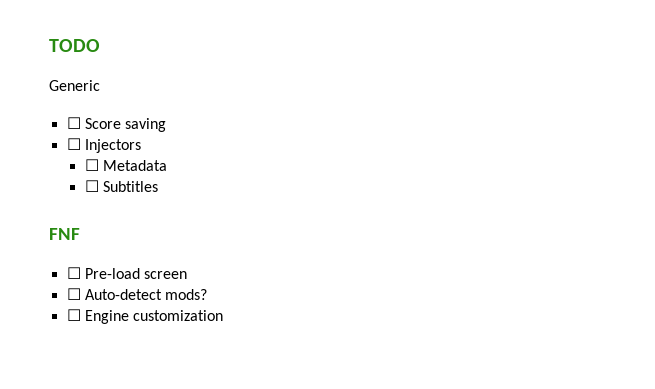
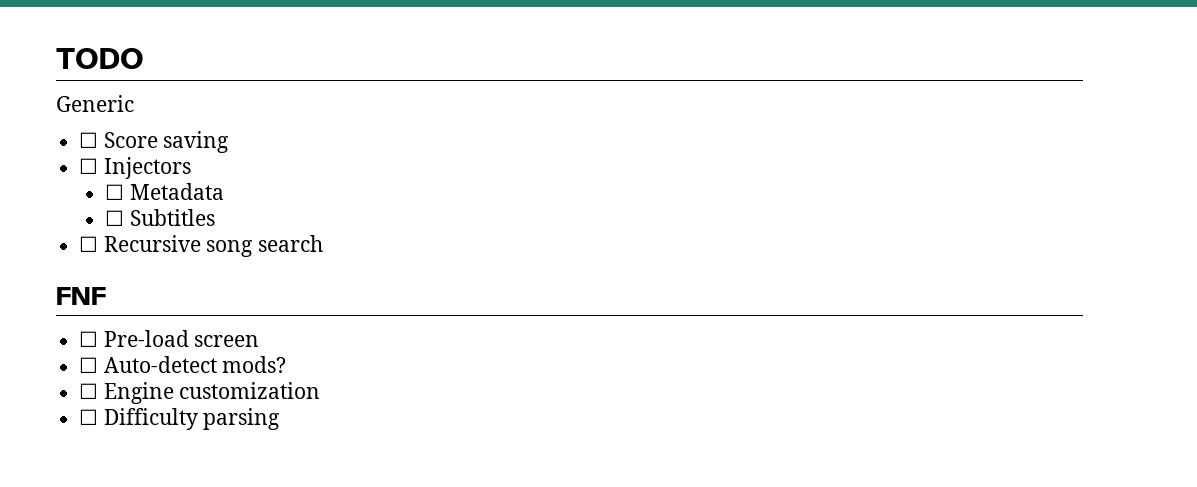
(158, 186) none -> [79,235,324,257] // ☐ Recursive song search
(224, 315) none -> [79,408,281,430] // ☐ Difficulty parsing

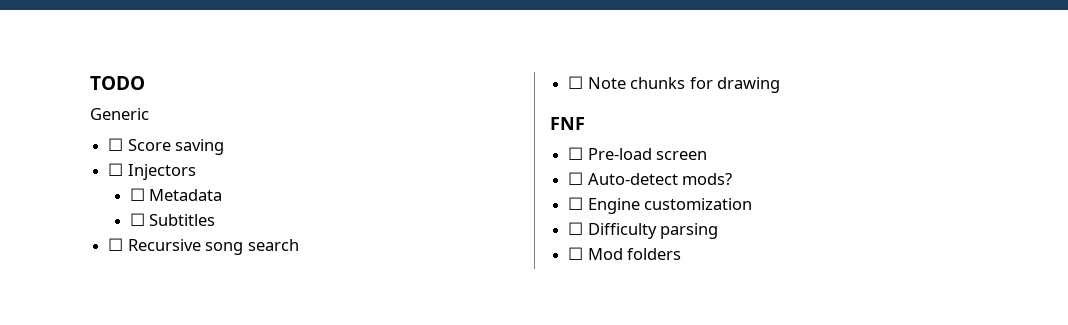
(324, 243) none -> [568,76,780,93] // ☐ Note chunks for drawing
(281, 419) none -> [568,247,682,260] // ☐ Mod folders

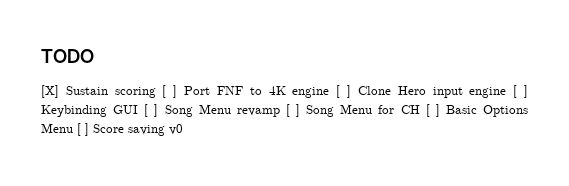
[90,108,149,120] [108,138,225,155] [108,163,196,180] [129,188,223,201] [129,213,216,226] [108,238,299,255] [568,76,780,93] [550,117,585,130] [568,147,708,160] [568,172,733,185] [568,197,753,214] [568,222,719,239] [568,247,682,260] Generic // ☐ Score saving // ☐ Injectors // ☐ Metadata // ☐ Subtitles // ☐ Recursive song search // ☐ Note chunks for drawing // FNF // ☐ Pre-load screen // ☐ Auto-detect mods? // ☐ Engine customization // ☐ Difficulty parsing // ☐ Mod folders -> [41,85,528,98] [41,104,528,117] [41,123,183,136] [X] Sustain scoring [ ] Port FNF to 4K engine [ ] Clone Hero input engine [ ] Keybinding GUI [ ] Song Menu revamp [ ] Song Menu for CH [ ] Basic Options Menu [ ] Score saving v0

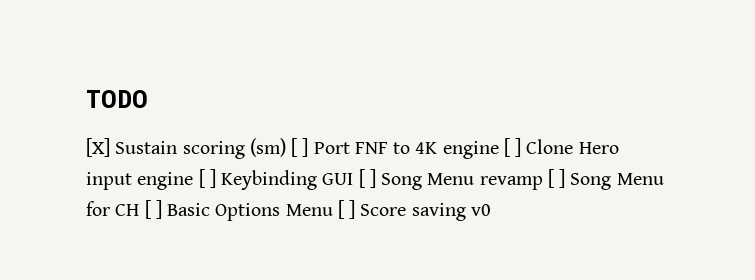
(156, 92) none -> [249,138,286,157] (sm)

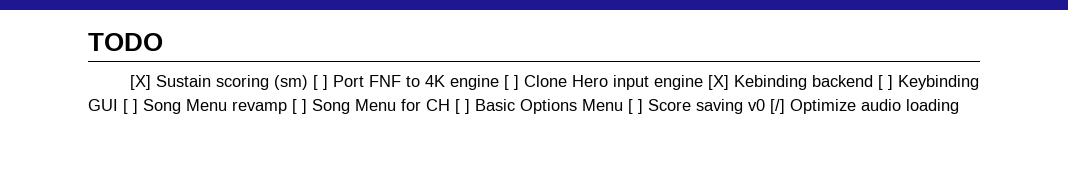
(194, 181) none -> [707,75,873,90] [X] Kebinding backend
(491, 210) none -> [770,99,959,114] [/] Optimize audio loading

